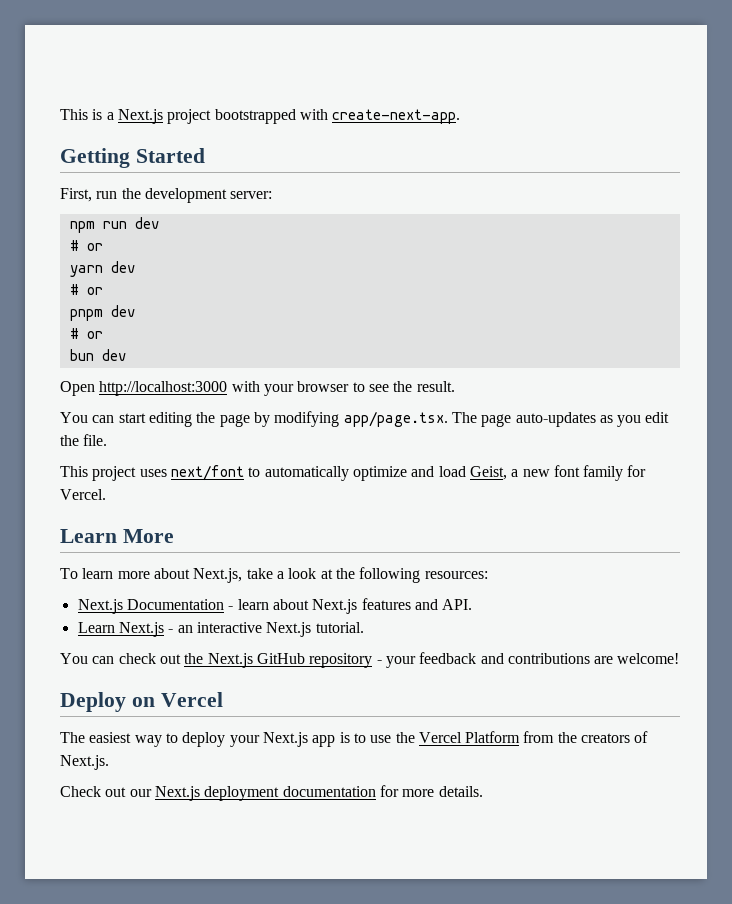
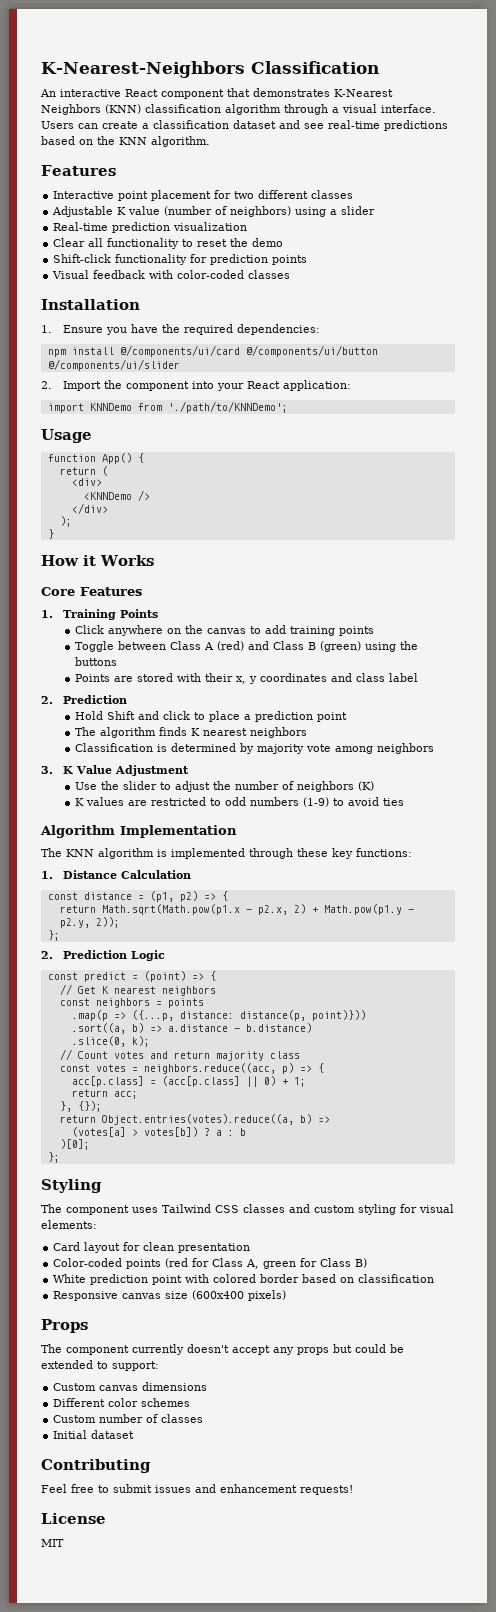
[60,109,461,124] [60,148,205,168] [60,188,273,203] [69,217,159,233] [69,240,103,251] [69,261,135,277] [69,284,103,295] [69,305,135,321] [69,328,103,339] [69,349,126,361] [60,381,455,396] [60,411,670,427] [60,434,108,446] [60,465,647,481] [60,489,106,500] [60,529,174,543] [60,567,488,583] [77,598,473,614] [77,622,364,637] [60,652,680,668] [60,692,223,712] [60,731,649,747] [60,755,109,770] [60,785,483,801] This is a Next.js project bootstrapped with create-next-app. // Getting Started // First, run the development server: // npm run dev // # or // yarn dev // # or // pnpm dev // # or // bun dev // Open http://localhost:3000 with your browser to see the result. // You can start editing the page by modifying app/page.tsx. The page auto-updates as you edit the file. // This project uses next/font to automatically optimize and load Geist, a new font family for Vercel. // Learn More // To learn more about Next.js, take a look at the following resources: // Next.js Documentation - learn about Next.js features and API. // Learn Next.js - an interactive Next.js tutorial. // You can check out the Next.js GitHub repository - your feedback and contributions are welcome! // Deploy on Vercel // The easiest way to deploy your Next.js app is to use the Vercel Platform from the creators of Next.js. // Check out our Next.js deployment documentation for more details. -> [41,61,379,78] [40,88,393,99] [41,104,436,115] [41,120,448,131] [41,136,210,147] [41,165,116,176] [53,190,354,201] [52,206,376,217] [53,222,248,233] [53,238,284,249] [53,254,308,265] [52,270,291,279] [41,299,140,310] [41,324,320,335] [47,345,378,357] [47,359,180,371] [41,380,351,391] [47,401,288,413] [41,429,92,443] [47,453,144,464] [59,466,108,476] [71,478,102,486] [83,490,150,501] [71,503,108,514] [59,516,72,527] [47,529,54,539] [41,555,154,566] [41,587,142,596] [41,609,158,620] [74,625,374,636] [74,641,418,652] [74,657,117,666] [74,673,418,684] [41,695,127,704] [74,711,347,722] [74,727,307,738] [74,743,434,754] [41,765,189,776] [74,781,374,792] [74,797,404,807] [40,825,237,838] [41,848,412,859] [41,870,191,879] [47,891,228,902] [59,904,414,915] [59,917,120,928] [47,930,60,941] [41,950,165,961] [47,971,216,982] [59,984,216,996] [59,998,204,1008] [71,1010,366,1021] [71,1023,312,1034] [71,1036,150,1047] [59,1049,300,1061] [59,1063,324,1074] [71,1076,306,1087] [71,1089,138,1099] [59,1101,102,1112] [59,1114,330,1125] [71,1127,246,1137] [59,1139,90,1150] [47,1152,60,1163] [41,1179,102,1193] [41,1204,454,1215] [41,1220,97,1229] [53,1242,251,1253] [53,1258,368,1269] [53,1274,435,1285] [53,1290,287,1301] [41,1319,88,1333] [41,1344,404,1355] [41,1360,159,1371] [53,1382,208,1391] [53,1398,191,1407] [53,1414,204,1423] [53,1430,135,1439] [41,1459,151,1473] [41,1484,353,1495] [41,1513,106,1524] [41,1539,64,1547] K-Nearest-Neighbors Classification // An interactive React component that demonstrates K-Nearest Neighbors (KNN) classification algorithm through a visual interface. Users can create a classification dataset and see real-time predictions based on the KNN algorithm. // Features // Interactive point placement for two different classes // Adjustable K value (number of neighbors) using a slider // Real-time prediction visualization // Clear all functionality to reset the demo // Shift-click functionality for prediction points // Visual feedback with color-coded classes // Installation // 1. Ensure you have the required dependencies: // npm install @/components/ui/card @/components/ui/button @/components/ui/slider // 2. Import the component into your React application: // import KNNDemo from './path/to/KNNDemo'; // Usage // function App() { // return ( // <div> // <KNNDemo /> // </div> // ); // } // How it Works // Core Features // 1. Training Points // Click anywhere on the canvas to add training points // Toggle between Class A (red) and Class B (green) using the buttons // Points are stored with their x, y coordinates and class label // 2. Prediction // Hold Shift and click to place a prediction point // The algorithm finds K nearest neighbors // Classification is determined by majority vote among neighbors // 3. K Value Adjustment // Use the slider to adjust the number of neighbors (K) // K values are restricted to odd numbers (1-9) to avoid ties // Algorithm Implementation // The KNN algorithm is implemented through these key functions: // 1. Distance Calculation // const distance = (p1, p2) => { // return Math.sqrt(Math.pow(p1.x - p2.x, 2) + Math.pow(p1.y - p2.y, 2)); // }; // 2. Prediction Logic // const predict = (point) => { // // Get K nearest neighbors // const neighbors = points // .map(p => ({...p, distance: distance(p, point)})) // .sort((a, b) => a.distance - b.distance) // .slice(0, k); // // Count votes and return majority class // const votes = neighbors.reduce((acc, p) => { // acc[p.class] = (acc[p.class] || 0) + 1; // return acc; // }, {}); // return Object.entries(votes).reduce((a, b) => // (votes[a] > votes[b]) ? a : b // )[0]; // }; // Styling // The component uses Tailwind CSS classes and custom styling for visual elements: // Card layout for clean presentation // Color-coded points (red for Class A, green for Class B) // White prediction point with colored border based on classification // Responsive canvas size (600x400 pixels) // Props // The component currently doesn't accept any props but could be extended to support: // Custom canvas dimensions // Different color schemes // Custom number of classes // Initial dataset // Contributing // Feel free to submit issues and enhancement requests! // License // MIT

